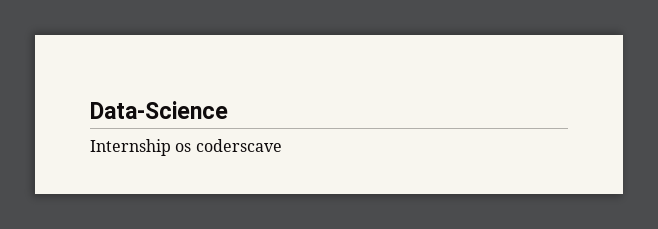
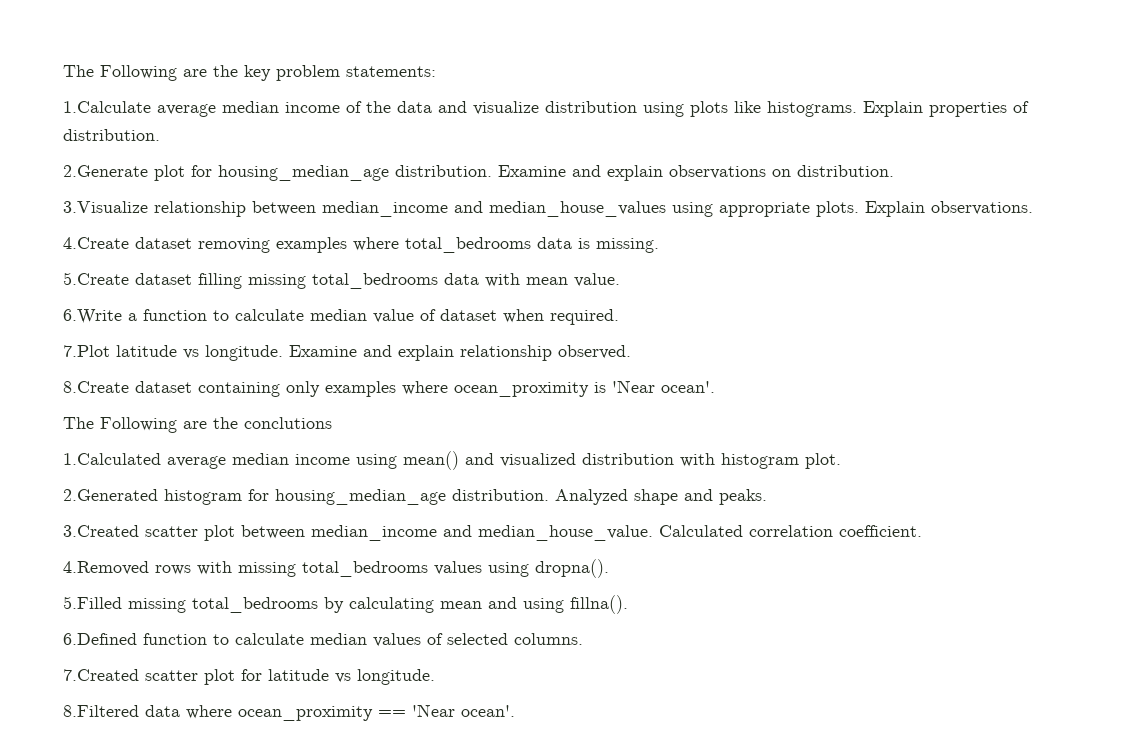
[90,101,228,119] [90,139,282,156] Data-Science // Internship os coderscave -> [63,65,436,81] [63,101,1029,117] [63,129,160,141] [63,165,894,181] [63,201,1033,217] [63,237,659,253] [63,272,620,289] [63,309,619,325] [63,345,631,361] [63,380,715,397] [63,417,332,433] [63,451,841,470] [63,489,767,505] [63,525,922,541] [63,559,609,578] [63,595,628,614] [63,633,583,647] [63,669,435,685] [63,704,515,721] The Following are the key problem statements: // 1.Calculate average median income of the data and visualize distribution using plots like histograms. Explain properties of distribution. // 2.Generate plot for housing_median_age distribution. Examine and explain observations on distribution. // 3.Visualize relationship between median_income and median_house_values using appropriate plots. Explain observations. // 4.Create dataset removing examples where total_bedrooms data is missing. // 5.Create dataset filling missing total_bedrooms data with mean value. // 6.Write a function to calculate median value of dataset when required. // 7.Plot latitude vs longitude. Examine and explain relationship observed. // 8.Create dataset containing only examples where ocean_proximity is 'Near ocean'. // The Following are the conclutions // 1.Calculated average median income using mean() and visualized distribution with histogram plot. // 2.Generated histogram for housing_median_age distribution. Analyzed shape and peaks. // 3.Created scatter plot between median_income and median_house_value. Calculated correlation coefficient. // 4.Removed rows with missing total_bedrooms values using dropna(). // 5.Filled missing total_bedrooms by calculating mean and using fillna(). // 6.Defined function to calculate median values of selected columns. // 7.Created scatter plot for latitude vs longitude. // 8.Filtered data where ocean_proximity == 'Near ocean'.

